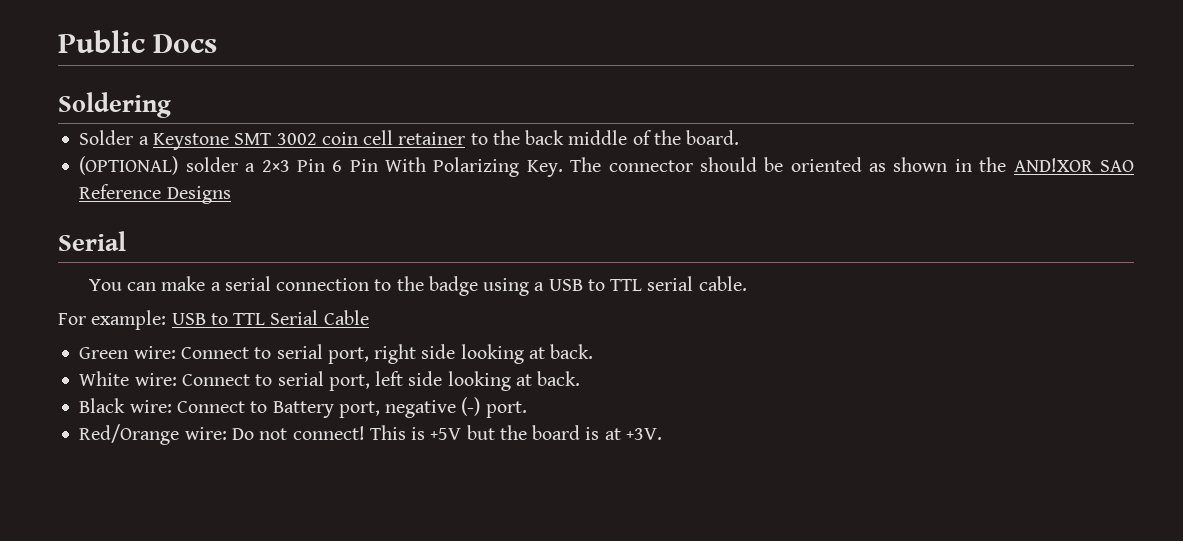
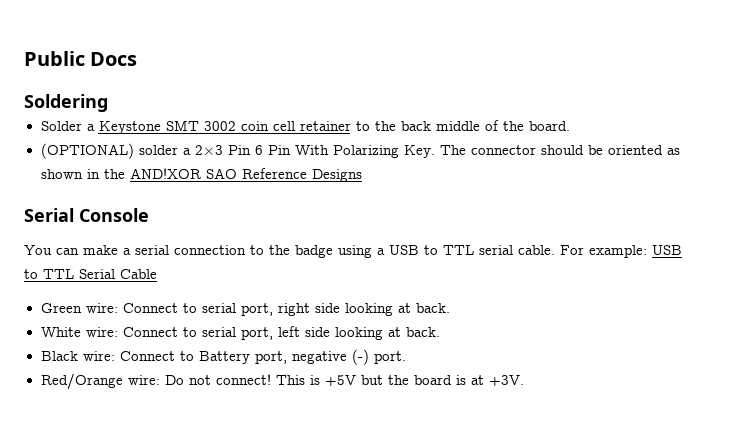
(126, 241) none -> [79,208,149,222] Console
(747, 283) // -> (555, 250) none

